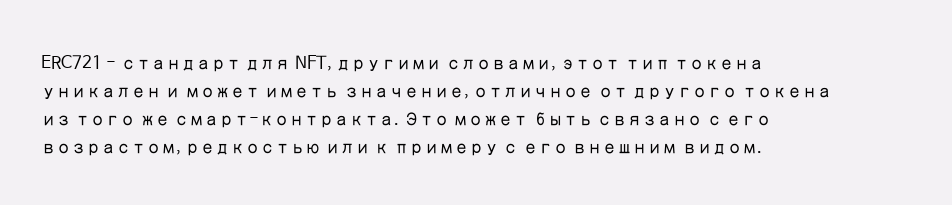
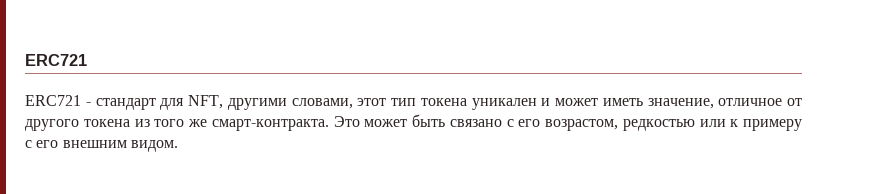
[41,55,102,69] ERC721 -> [25,54,87,66] [25,95,81,106] ERC721 // ERC721

